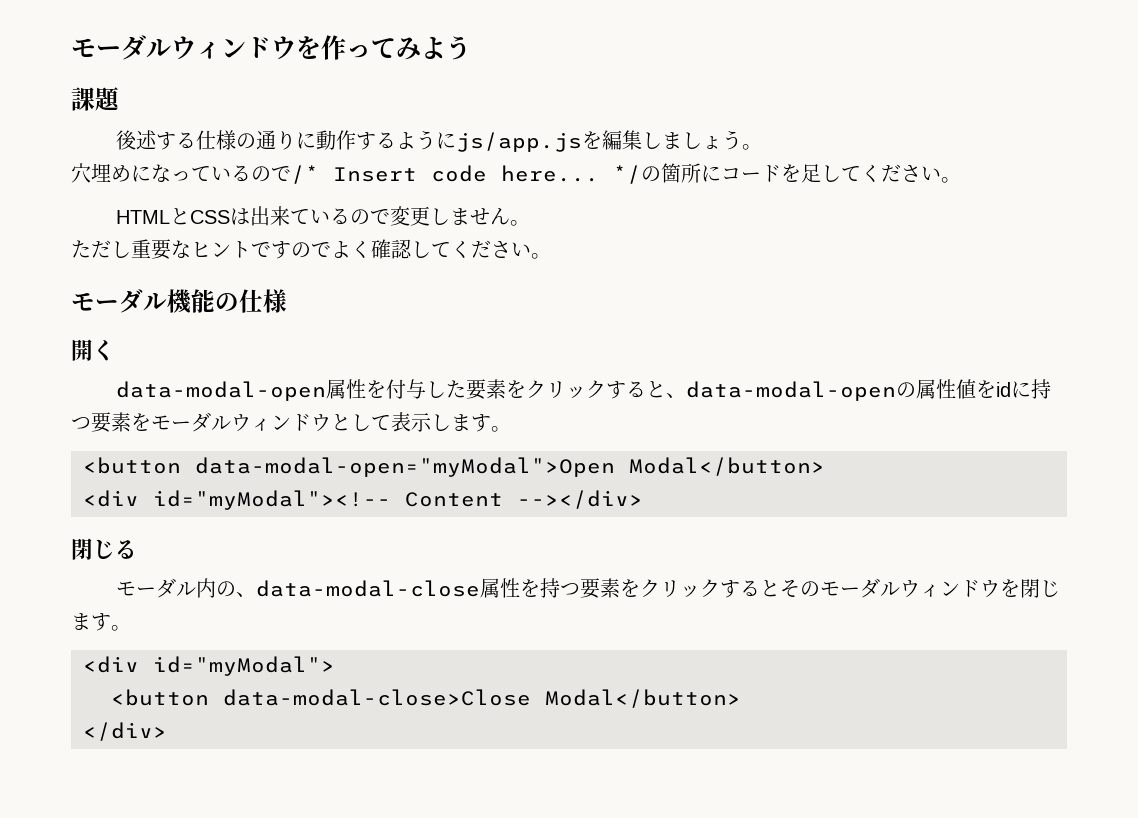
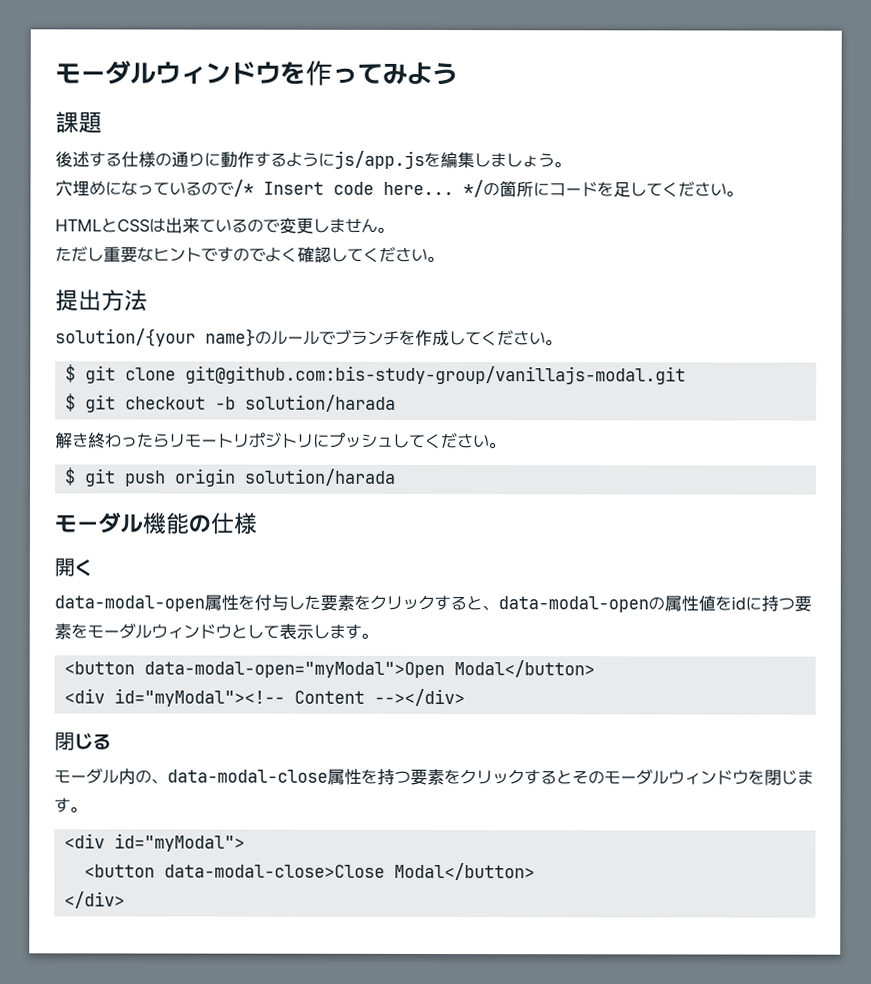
(551, 256) none -> [55,289,148,312] [55,328,562,347] [65,364,687,385] [65,393,397,413] [55,432,506,450] [65,467,397,487] // 提出方法 // solution/{your name}のルールでブランチを作成してください。 // $ git clone git@github.com:bis-study-group/vanillajs-modal.git // $ git checkout -b solution/harada // 解き終わったらリモートリポジトリにプッシュしてください。 // $ git push origin solution/harada

